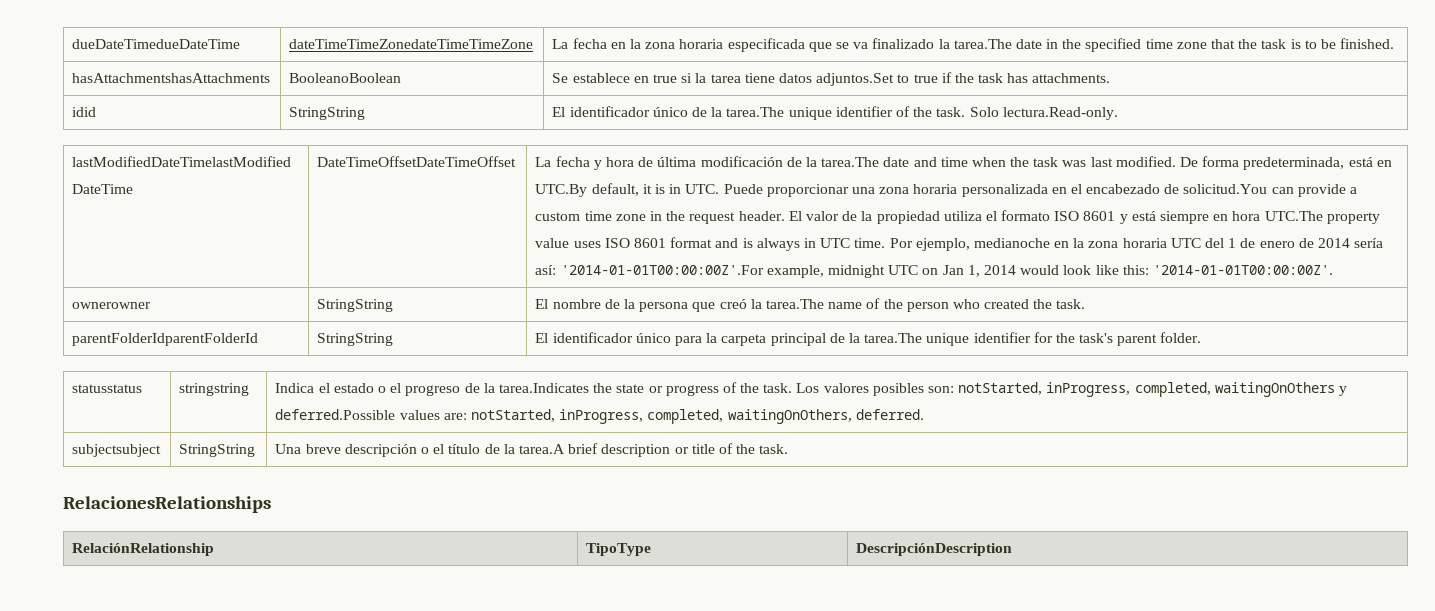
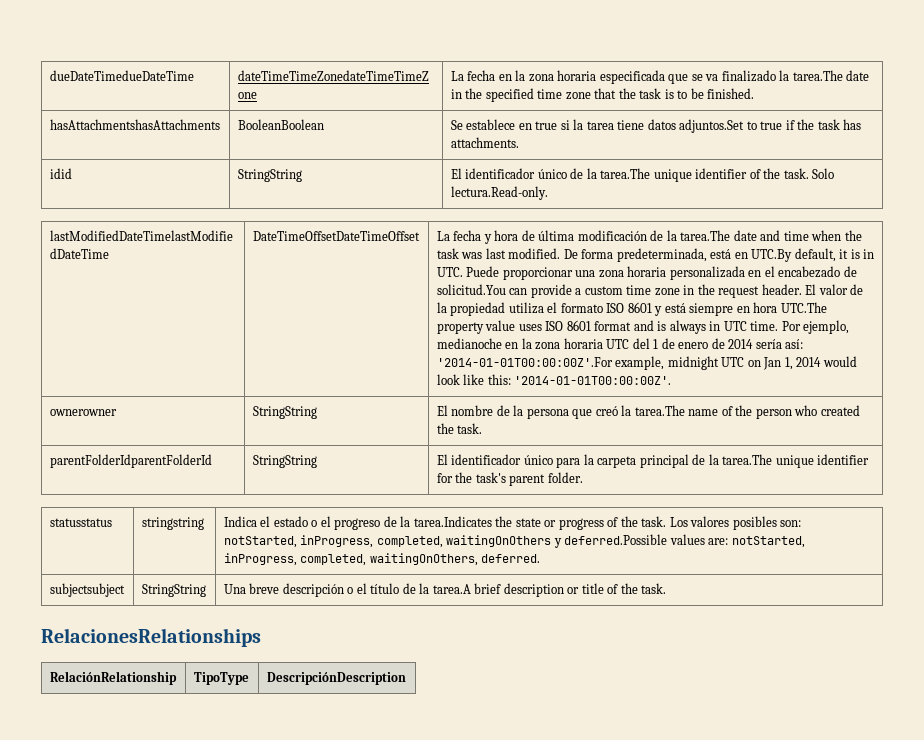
[289,73,402,83] BooleanoBoolean -> [237,119,324,130] BooleanBoolean

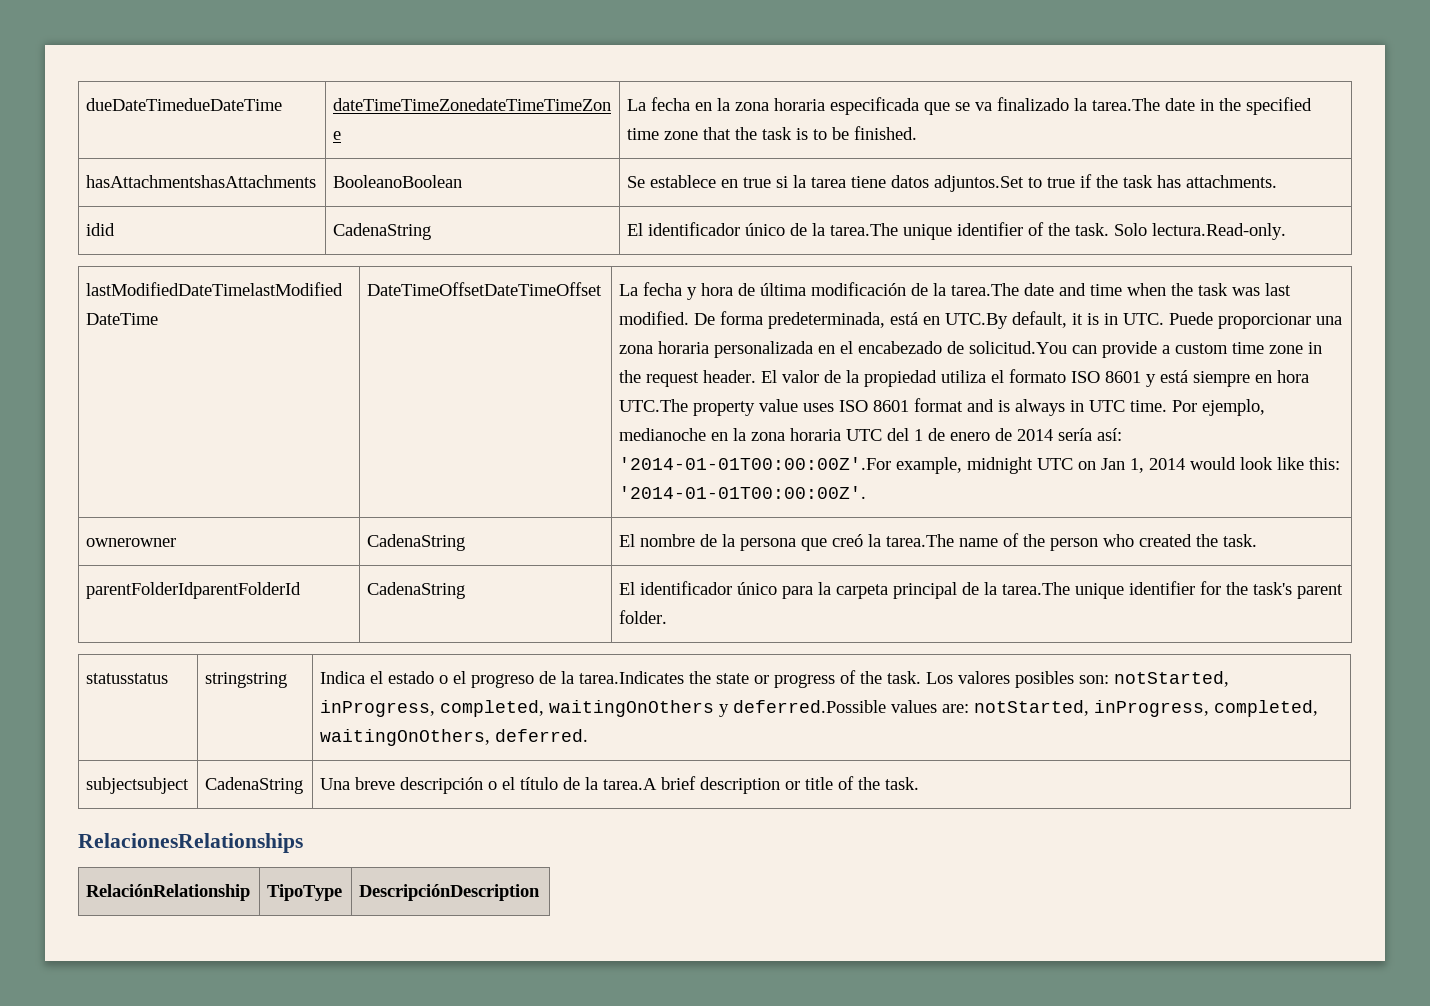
[237,119,324,130] BooleanBoolean -> [333,175,463,188] BooleanoBoolean
[237,169,302,182] StringString -> [333,223,432,240] CadenaString
[252,406,317,419] StringString -> [367,534,466,551] CadenaString
[252,455,317,468] StringString -> [367,582,466,599] CadenaString
[141,584,206,597] StringString -> [205,777,304,794] CadenaString

